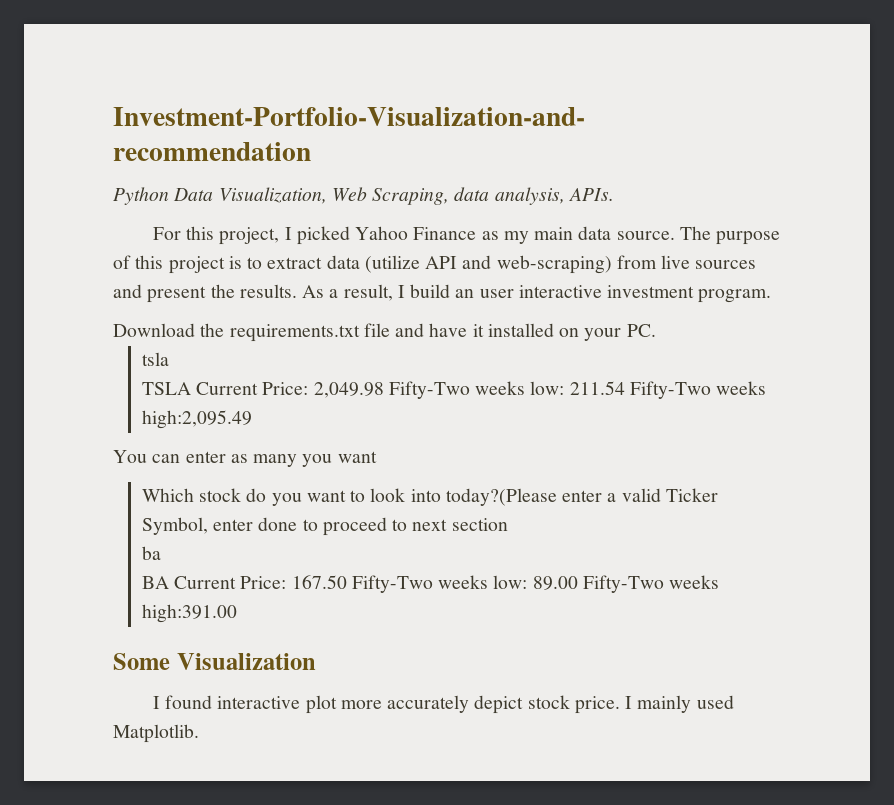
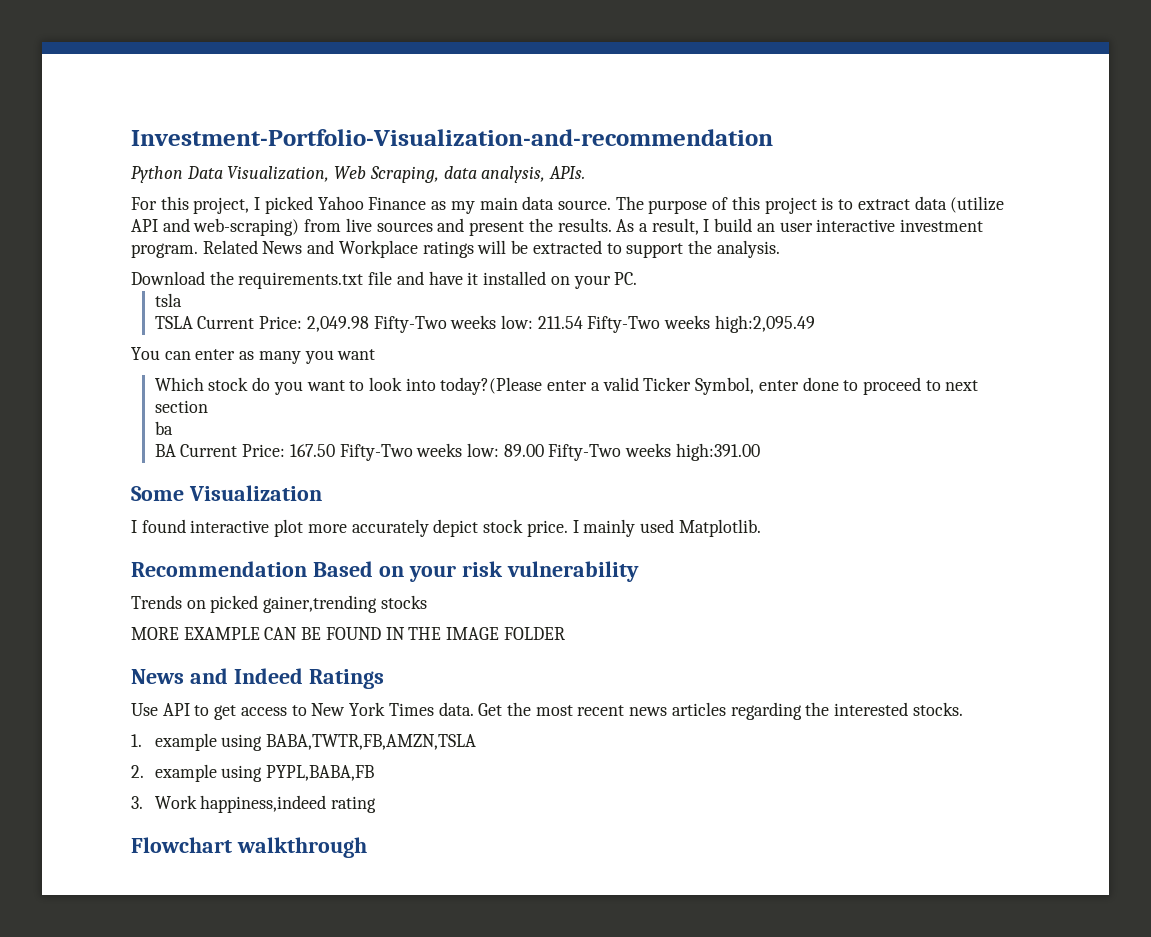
(772, 296) none -> [202,240,780,258] Related News and Workplace ratings will be extracted to support the analysis.
(199, 733) none -> [131,561,639,582] [131,595,427,613] [131,627,565,640] [131,668,384,689] [131,702,963,720] [131,733,477,751] [131,764,375,782] [131,795,377,813] [131,837,367,858] // Recommendation Based on your risk vulnerability // Trends on picked gainer,trending stocks // MORE EXAMPLE CAN BE FOUND IN THE IMAGE FOLDER // News and Indeed Ratings // Use API to get access to New York Times data. Get the most recent news articles regarding the interested stocks. // 1. example using BABA,TWTR,FB,AMZN,TSLA // 2. example using PYPL,BABA,FB // 3. Work happiness,indeed rating // Flowchart walkthrough

